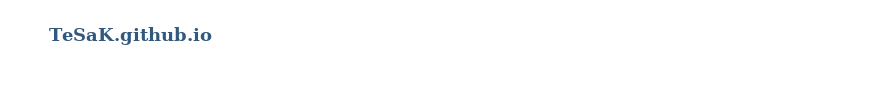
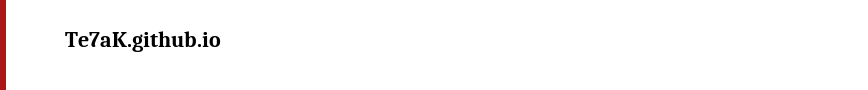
[49,27,212,45] TeSaK.github.io -> [65,31,221,52] Te7aK.github.io

